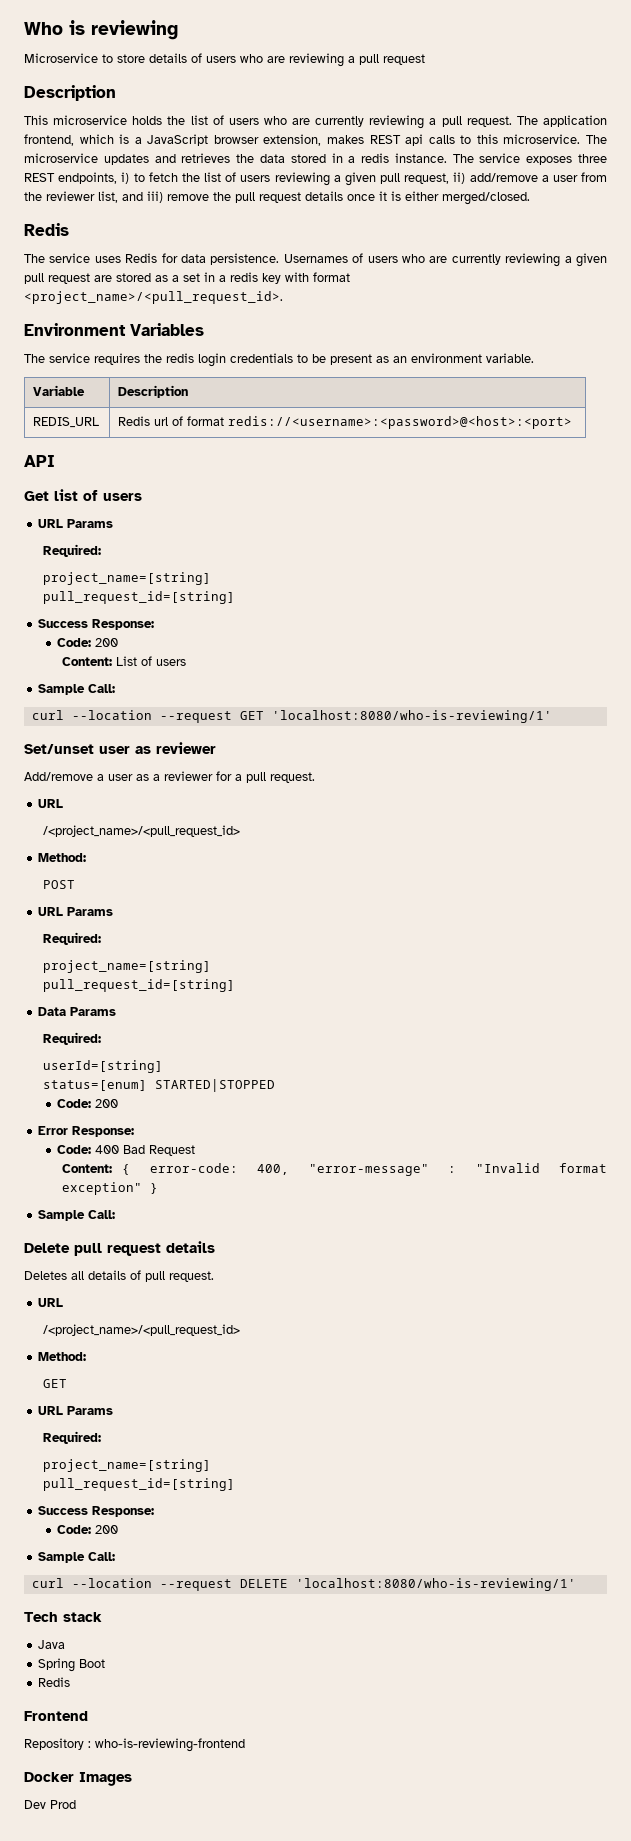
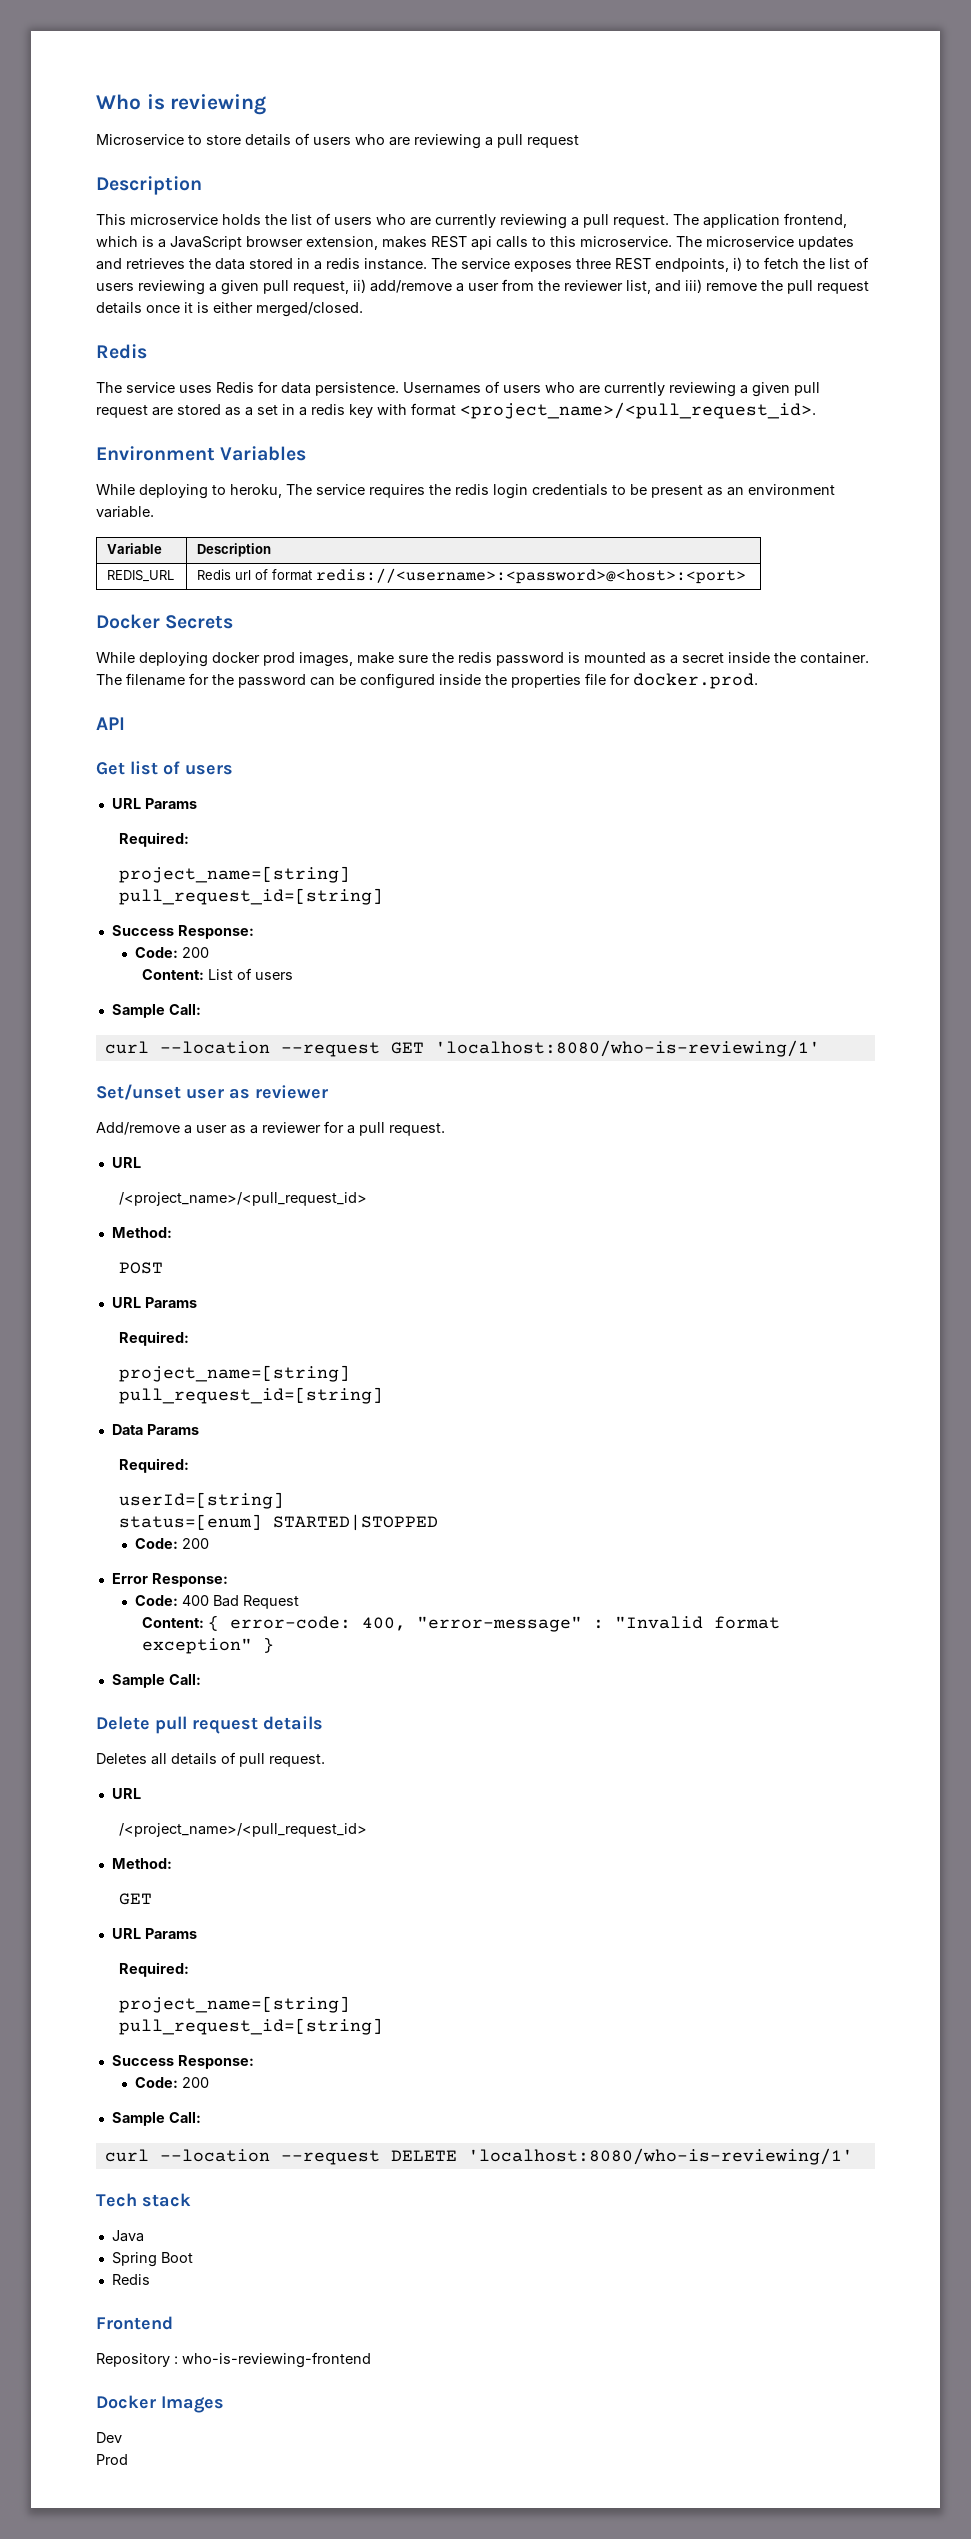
(204, 329) none -> [96,484,282,499] While deploying to heroku,
(573, 422) none -> [96,614,234,629] [96,652,869,667] [96,673,758,689] // Docker Secrets // While deploying docker prod images, make sure the redis password is mounted as a secret inside the container. The filename for the password can be configured inside the properties file for docker.prod.
(46, 1804) none -> (122, 2437) //

